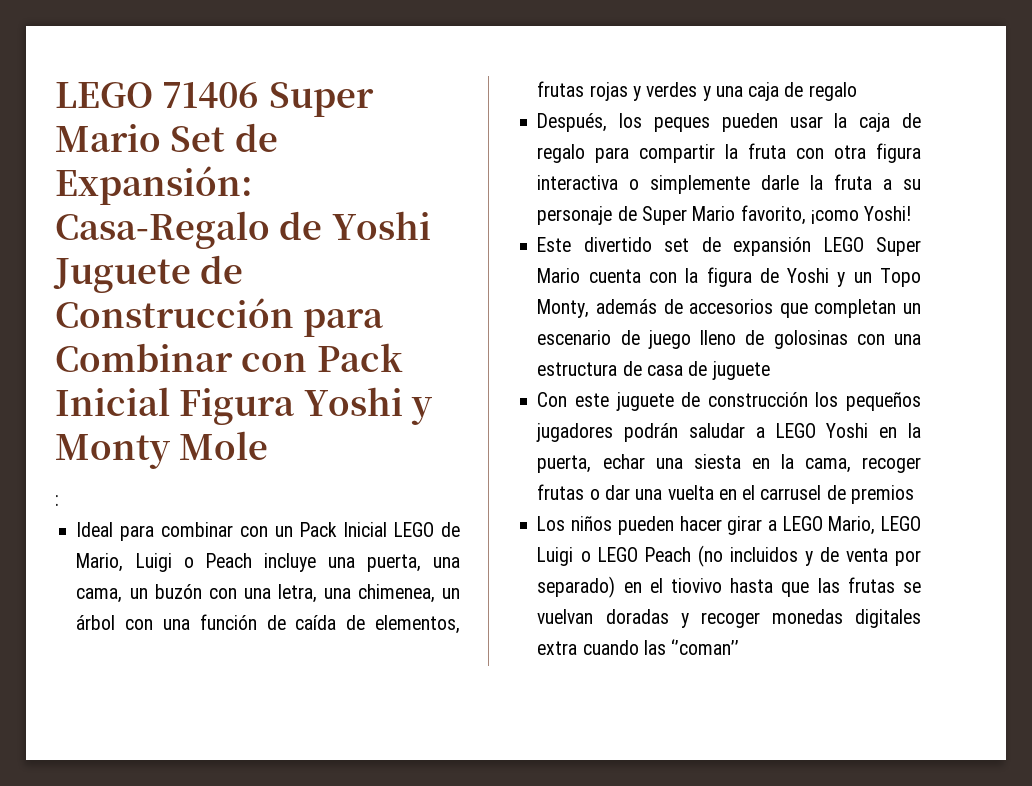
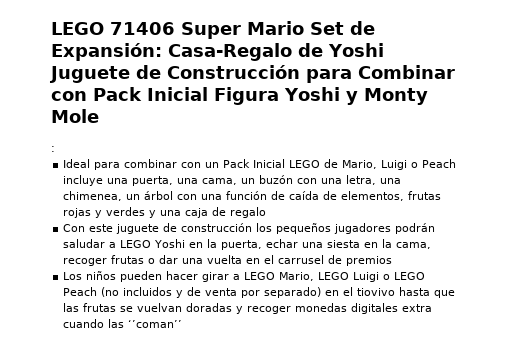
[537,113,921,132] [537,143,921,163] [537,174,922,194] [537,205,912,225] [537,237,921,256] [537,267,922,287] [537,299,921,318] [537,330,921,349] [537,361,770,380] // Después, los peques pueden usar la caja de regalo para compartir la fruta con otra figura interactiva o simplemente darle la fruta a su personaje de Super Mario favorito, ¡como Yoshi! // Este divertido set de expansión LEGO Super Mario cuenta con la figura de Yoshi y un Topo Monty, además de accesorios que completan un escenario de juego lleno de golosinas con una estructura de casa de juguete -> (267, 212) none

